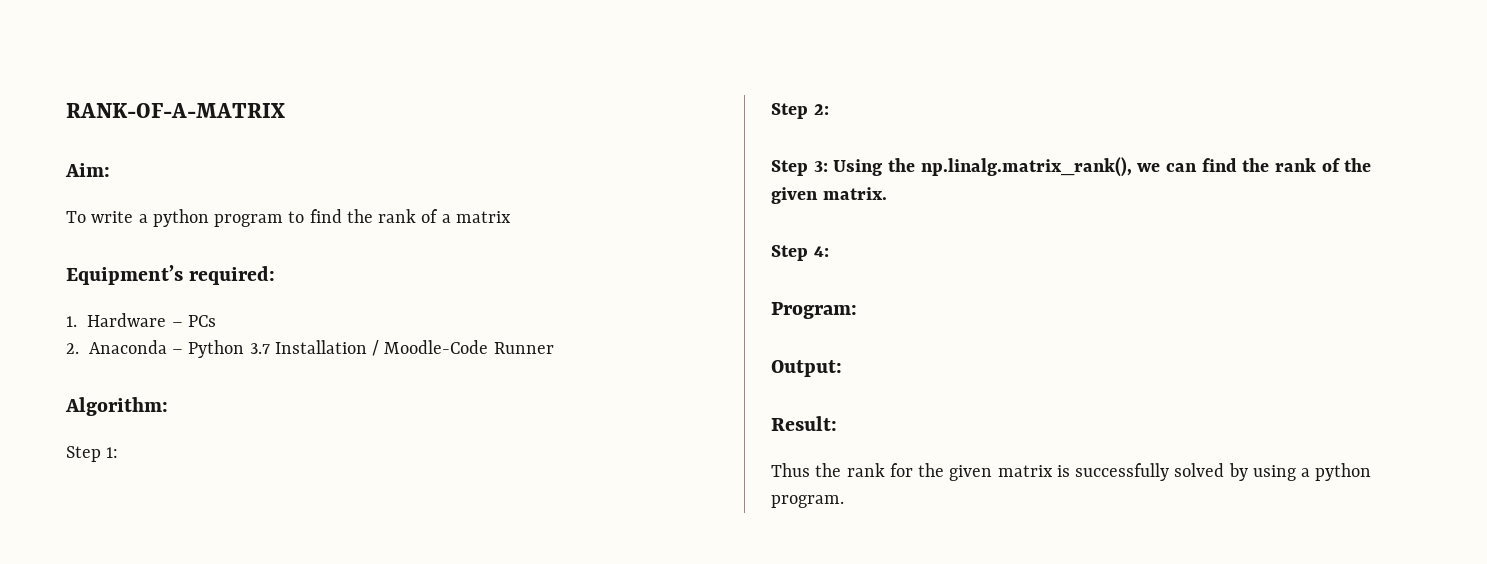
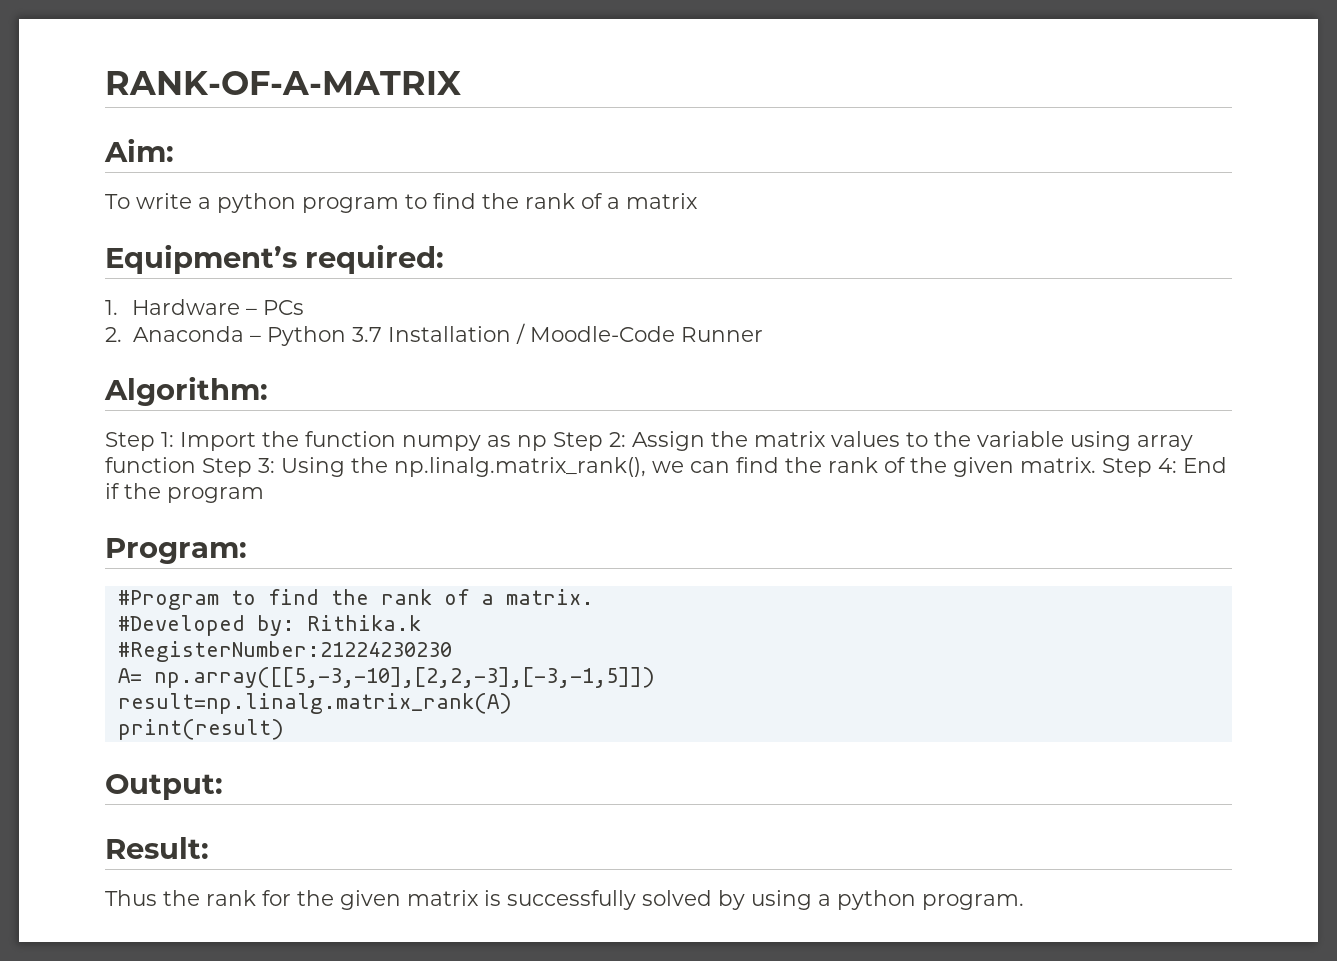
[771,103,829,119] // Step 2: // -> [180,431,1193,451] [105,457,196,473] Import the function numpy as np Step 2: Assign the matrix values to the variable using array function
(887, 193) // -> (1096, 465) none
[771,302,857,319] // Program: -> [1183,457,1227,473] [105,483,264,503] [105,538,247,564] [117,589,594,610] [117,615,421,636] [117,641,452,662] [117,667,655,688] [117,693,512,714] [117,719,284,740] End if the program // Program: // #Program to find the rank of a matrix. // #Developed by: Rithika.k // #RegisterNumber:21224230230 // A= np.array([[5,-3,-10],[2,2,-3],[-3,-1,5]]) // result=np.linalg.matrix_rank(A) // print(result)

